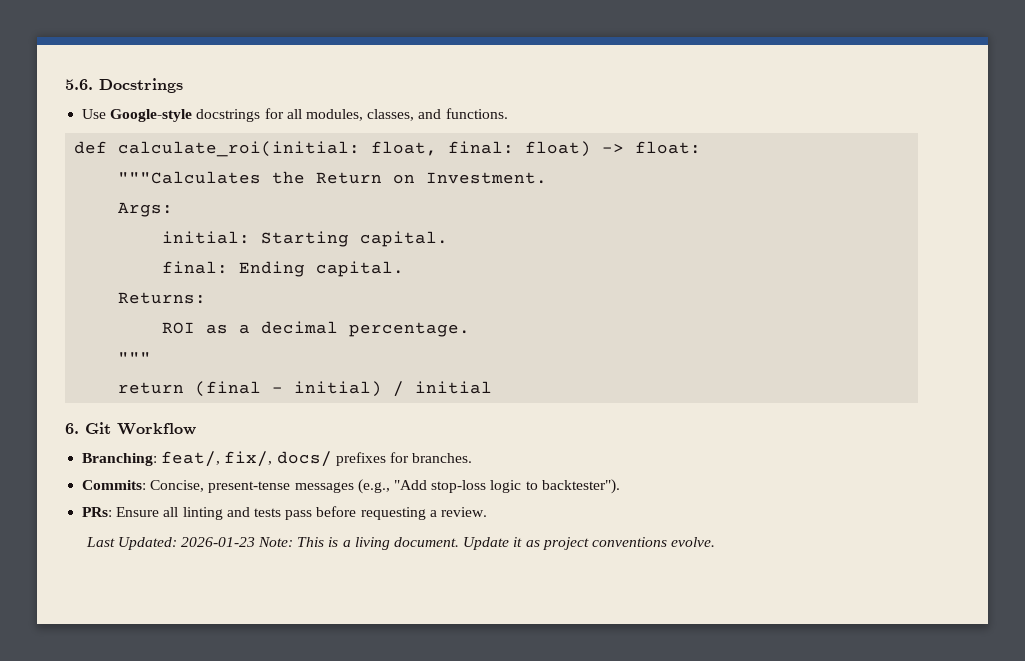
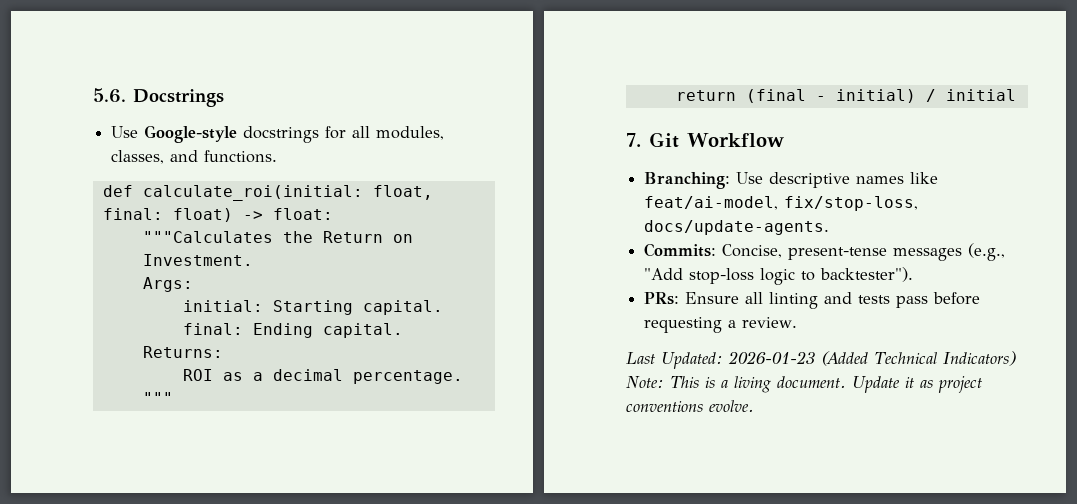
[65,423,79,434] 6. -> [626,133,641,147] 7.
[161,451,473,467] feat/, fix/, docs/ prefixes for branches. -> [736,172,939,188] [644,196,919,211] [644,220,830,235] Use descriptive names like feat/ai-model, fix/stop-loss, docs/update-agents.
(255, 542) none -> [821,351,1016,366] (Added Technical Indicators)

